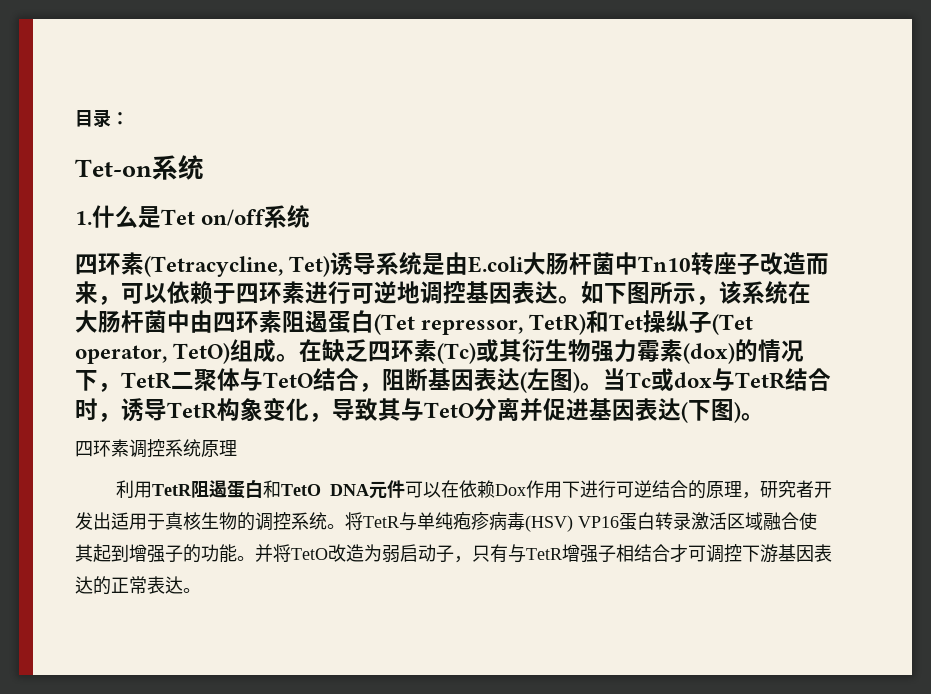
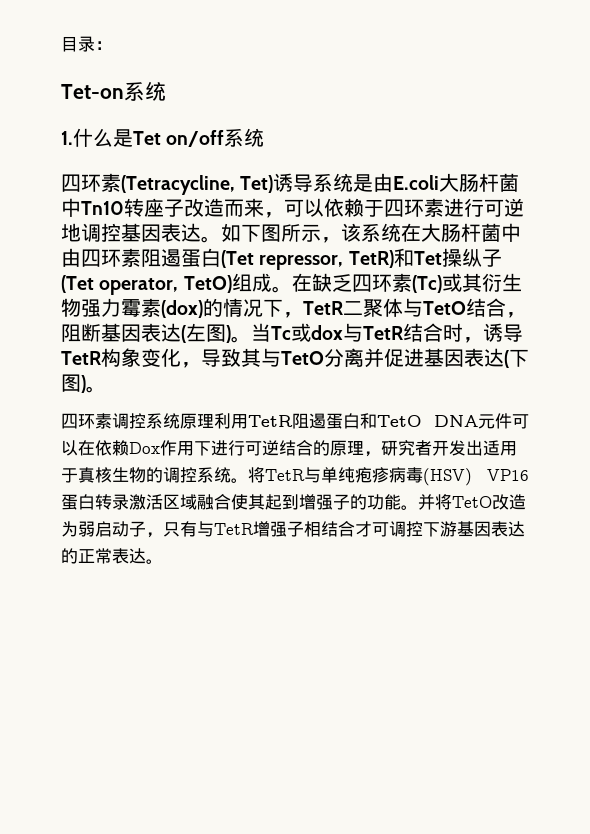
(237, 448) // -> (214, 420) none

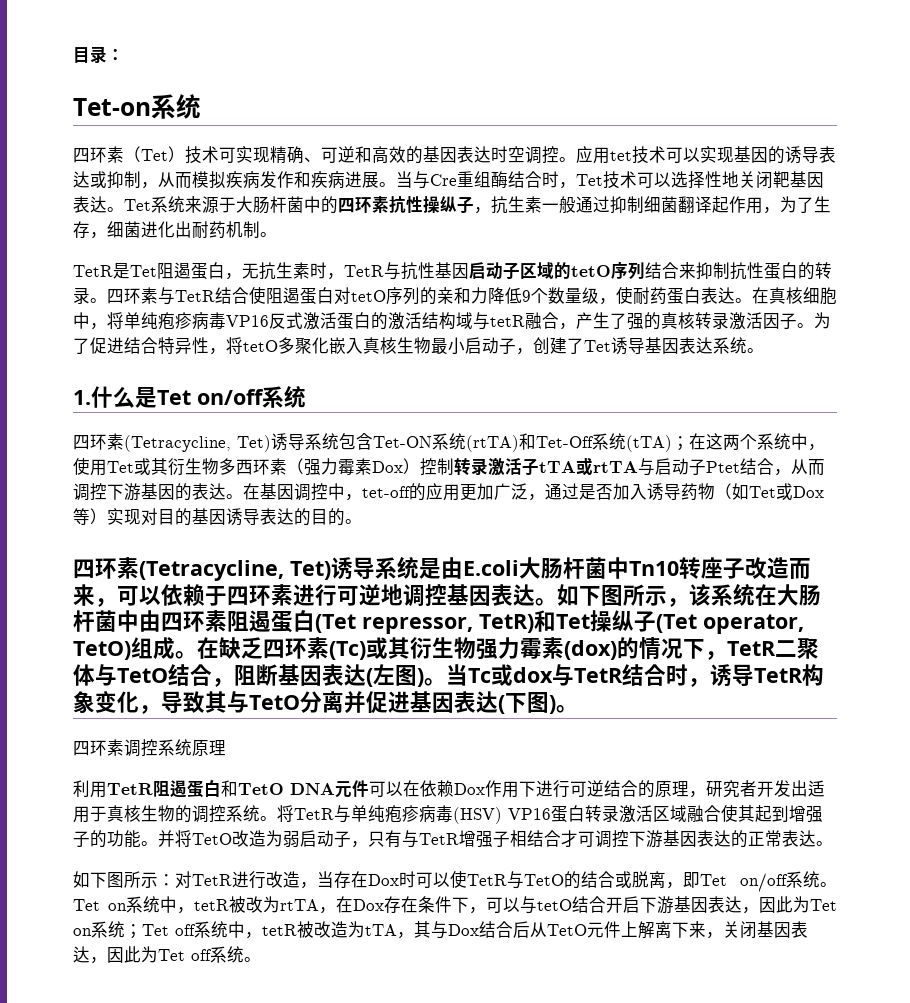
(166, 91) none -> [73,146,836,164] [73,171,824,189] [73,196,831,214] [73,221,277,239] [73,262,832,280] [73,287,837,305] [73,312,831,330] [73,337,764,355] // 四环素（Tet）技术可实现精确、可逆和高效的基因表达时空调控。应用tet技术可以实现基因的诱导表达或抑制，从而模拟疾病发作和疾病进展。当与Cre重组酶结合时，Tet技术可以选择性地关闭靶基因表达。Tet系统来源于大肠杆菌中的四环素抗性操纵子，抗生素一般通过抑制细菌翻译起作用，为了生存，细菌进化出耐药机制。 // TetR是Tet阻遏蛋白，无抗生素时，TetR与抗性基因启动子区域的tetO序列结合来抑制抗性蛋白的转录。四环素与TetR结合使阻遏蛋白对tetO序列的亲和力降低9个数量级，使耐药蛋白表达。在真核细胞中，将单纯疱疹病毒VP16反式激活蛋白的激活结构域与tetR融合，产生了强的真核转录激活因子。为了促进结合特异性，将tetO多聚化嵌入真核生物最小启动子，创建了Tet诱导基因表达系统。
(265, 137) none -> [73,433,825,452] [73,457,825,476] [73,483,824,501] [73,508,362,526] // 四环素(Tetracycline, Tet)诱导系统包含Tet-ON系统(rtTA)和Tet-Off系统(tTA)；在这两个系统中，使用Tet或其衍生物多西环素（强力霉素Dox）控制转录激活子tTA或rtTA与启动子Ptet结合，从而调控下游基因的表达。在基因调控中，tet-off的应用更加广泛，通过是否加入诱导药物（如Tet或Dox等）实现对目的基因诱导表达的目的。
(214, 420) none -> (226, 748) //
(163, 561) none -> [73,871,837,892] [73,896,837,914] [73,921,808,939] [73,946,261,964] // 如下图所示：对TetR进行改造，当存在Dox时可以使TetR与TetO的结合或脱离，即Tet on/off系统。Tet on系统中，tetR被改为rtTA，在Dox存在条件下，可以与tetO结合开启下游基因表达，因此为Tet on系统；Tet off系统中，tetR被改造为tTA，其与Dox结合后从TetO元件上解离下来，关闭基因表达，因此为Tet off系统。

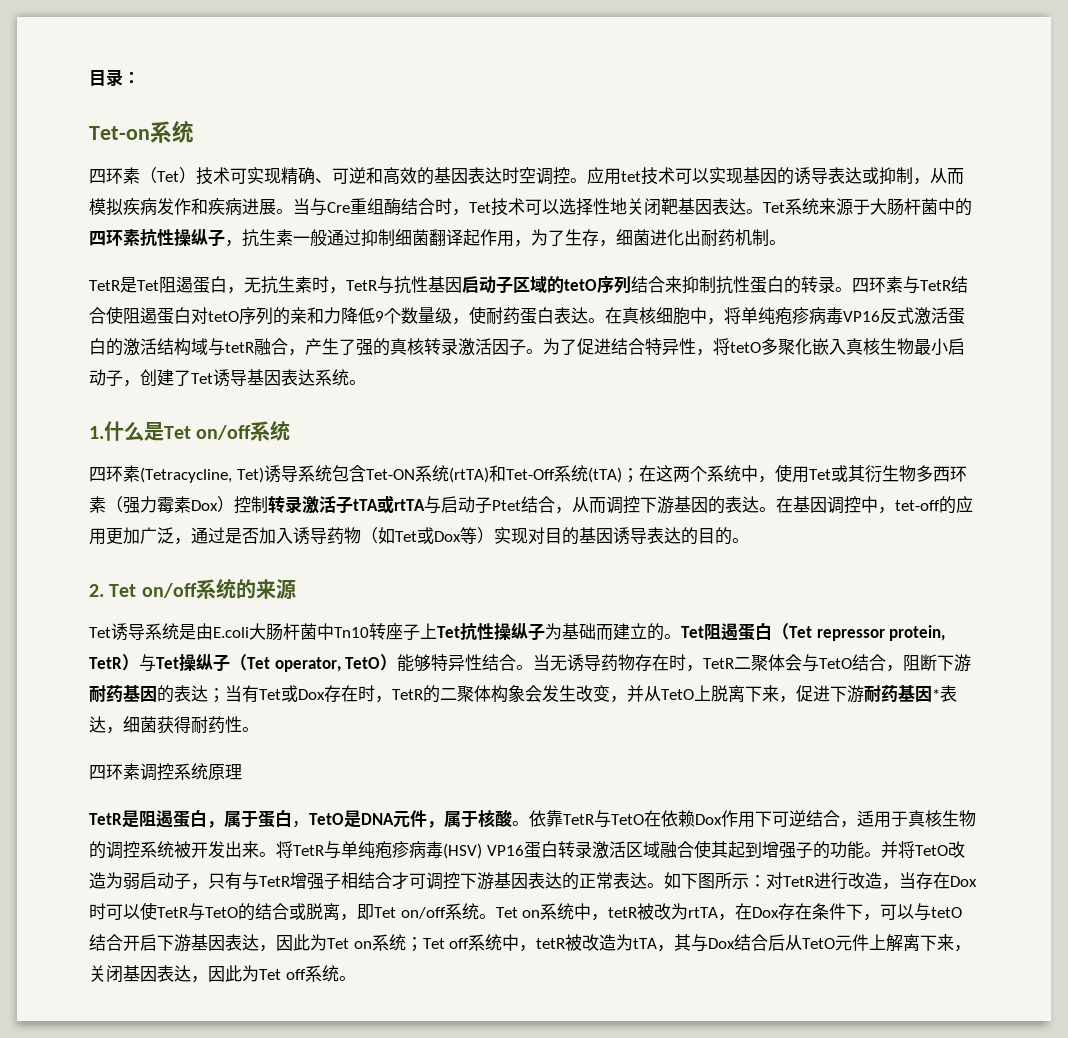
[73,557,331,581] 四环素(Tetracycline, Tet) -> [89,578,296,600] [89,627,111,638] 2. Tet on/off系统的来源 // Tet
[745,557,811,580] [73,583,821,607] [73,610,804,634] [73,637,705,660] 改造而来，可以依赖于四环素进行可逆地调控基因表达。如下图所示，该系统在大肠杆菌中由四环素阻遏蛋白(Tet repressor, TetR)和Tet操纵子(Tet operator, TetO)组成。在缺乏四环素(Tc)或其衍生物强力霉素(dox)的情况下 -> [420,623,946,641] [89,654,687,672] 上Tet抗性操纵子为基础而建立的。Tet阻遏蛋白（Tet repressor protein, TetR）与Tet操纵子（Tet operator, TetO）能够特异性结合。当无诱导药物存在时
(95, 675) none -> [785,654,803,671] 会
[278,664,824,687] [73,691,556,714] 基因表达(左图)。当Tc或dox与TetR结合时，诱导TetR构象变化，导致其与TetO分离并促进基因表达(下图) -> [937,654,972,672] [89,685,957,703] [89,716,242,734] 下游耐药基因的表达；当有Tet或Dox存在时，TetR的二聚体构象会发生改变，并从TetO上脱离下来，促进下游耐药基因*表达，细菌获得耐药性
[73,780,403,798] 利用TetR阻遏蛋白和TetO DNA元件可以 -> [89,810,644,828] TetR是阻遏蛋白，属于蛋白，TetO是DNA元件，属于核酸。依靠TetR与TetO
[536,780,570,798] 进行 -> (772, 819) none
[638,780,808,798] 的原理，研究者开发出 -> [840,821,857,828] ，
(260, 813) none -> [174,841,259,858] 被开发出来
(833, 843) // -> (664, 885) none

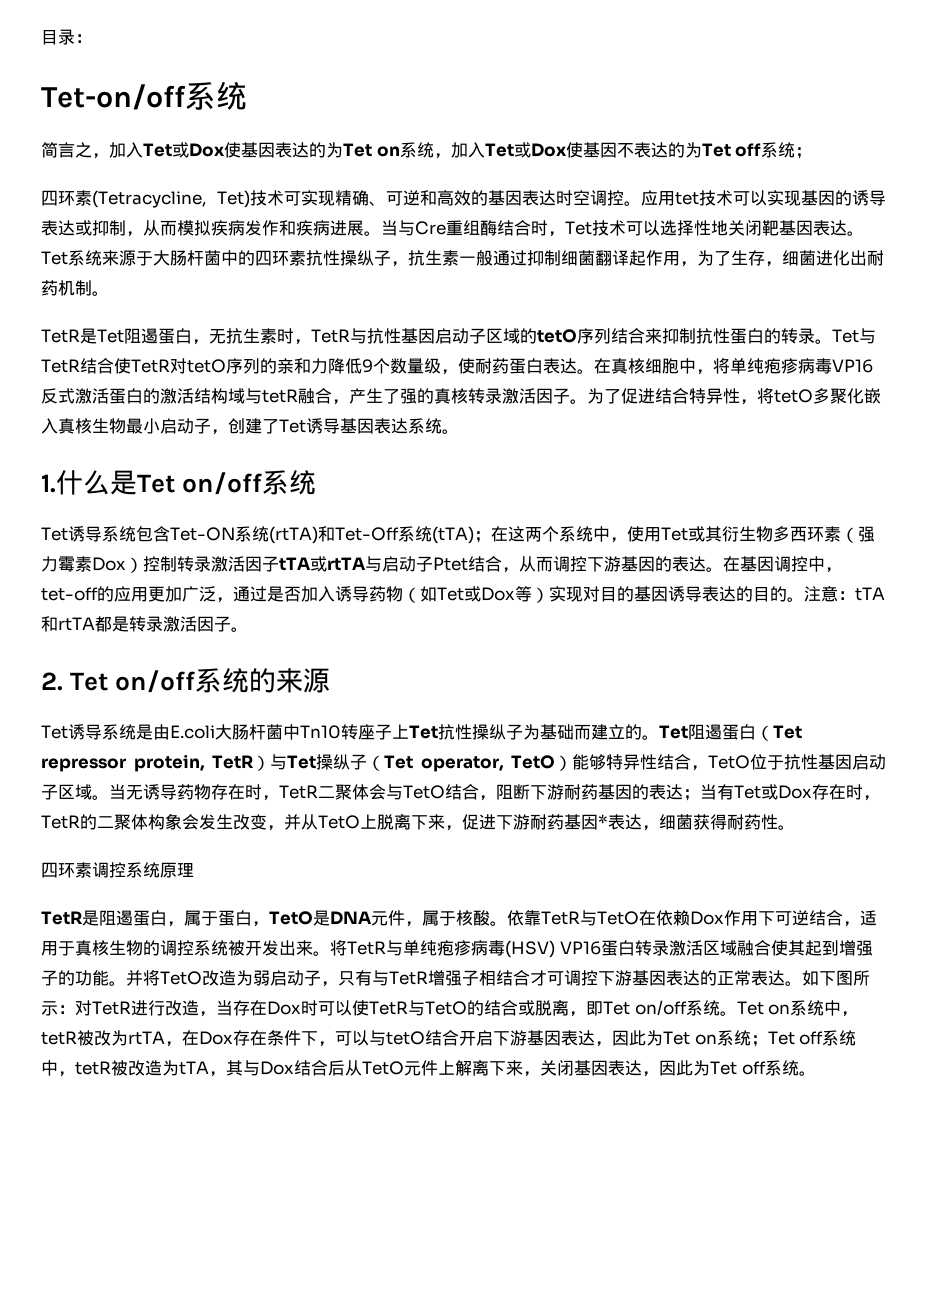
[89,120,194,143] [89,167,196,184] Tet-on系统 // 四环素（Tet） -> [41,81,247,110] [41,142,813,159] [41,190,250,208] Tet-on/off系统 // 简言之，加入Tet或Dox使基因表达的为Tet on系统，加入Tet或Dox使基因不表达的为Tet off系统； // 四环素(Tetracycline, Tet)
[852,276,903,293] 四环素 -> [832,329,859,343] Tet
[123,307,191,325] 阻遏蛋白 -> [131,359,170,373] TetR
[89,465,264,483] 四环素(Tetracycline, Tet) -> [41,527,68,541] Tet
(336, 504) none -> [245,556,262,572] 因
(749, 540) none -> [804,586,885,602] [41,616,248,632] 注意：tTA和rtTA都是转录激活因子。
(517, 662) none -> [691,754,886,771] [41,784,92,800] ，TetO位于抗性基因启动子区域

